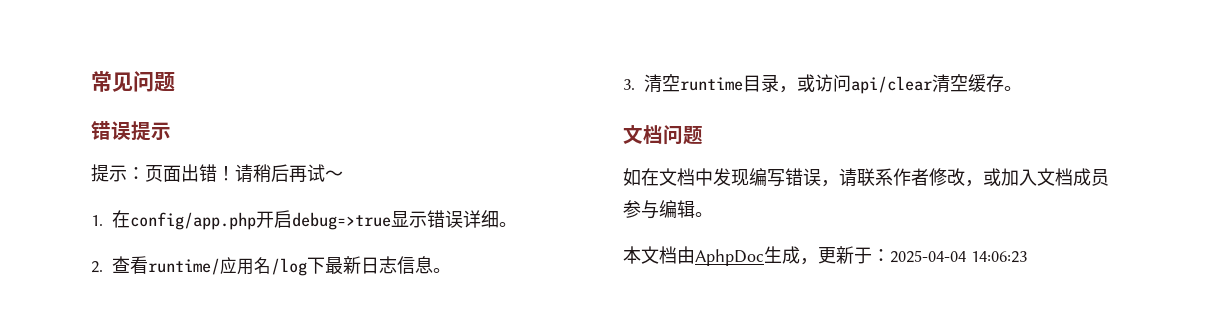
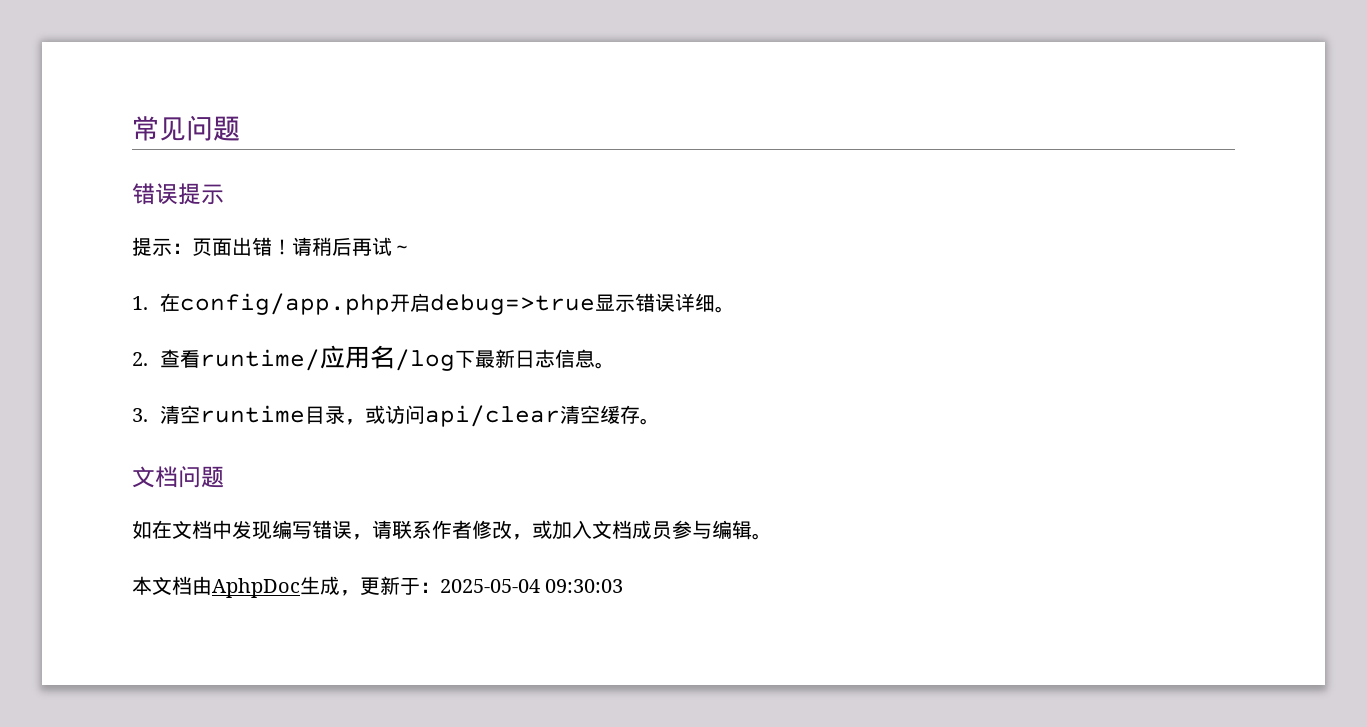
[890,250,1027,263] 2025-04-04 14:06:23 -> [440,579,624,593] 2025-05-04 09:30:03

